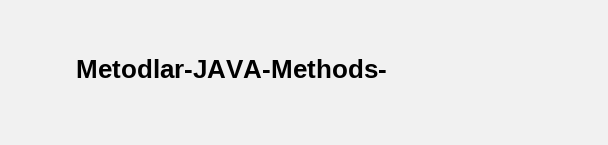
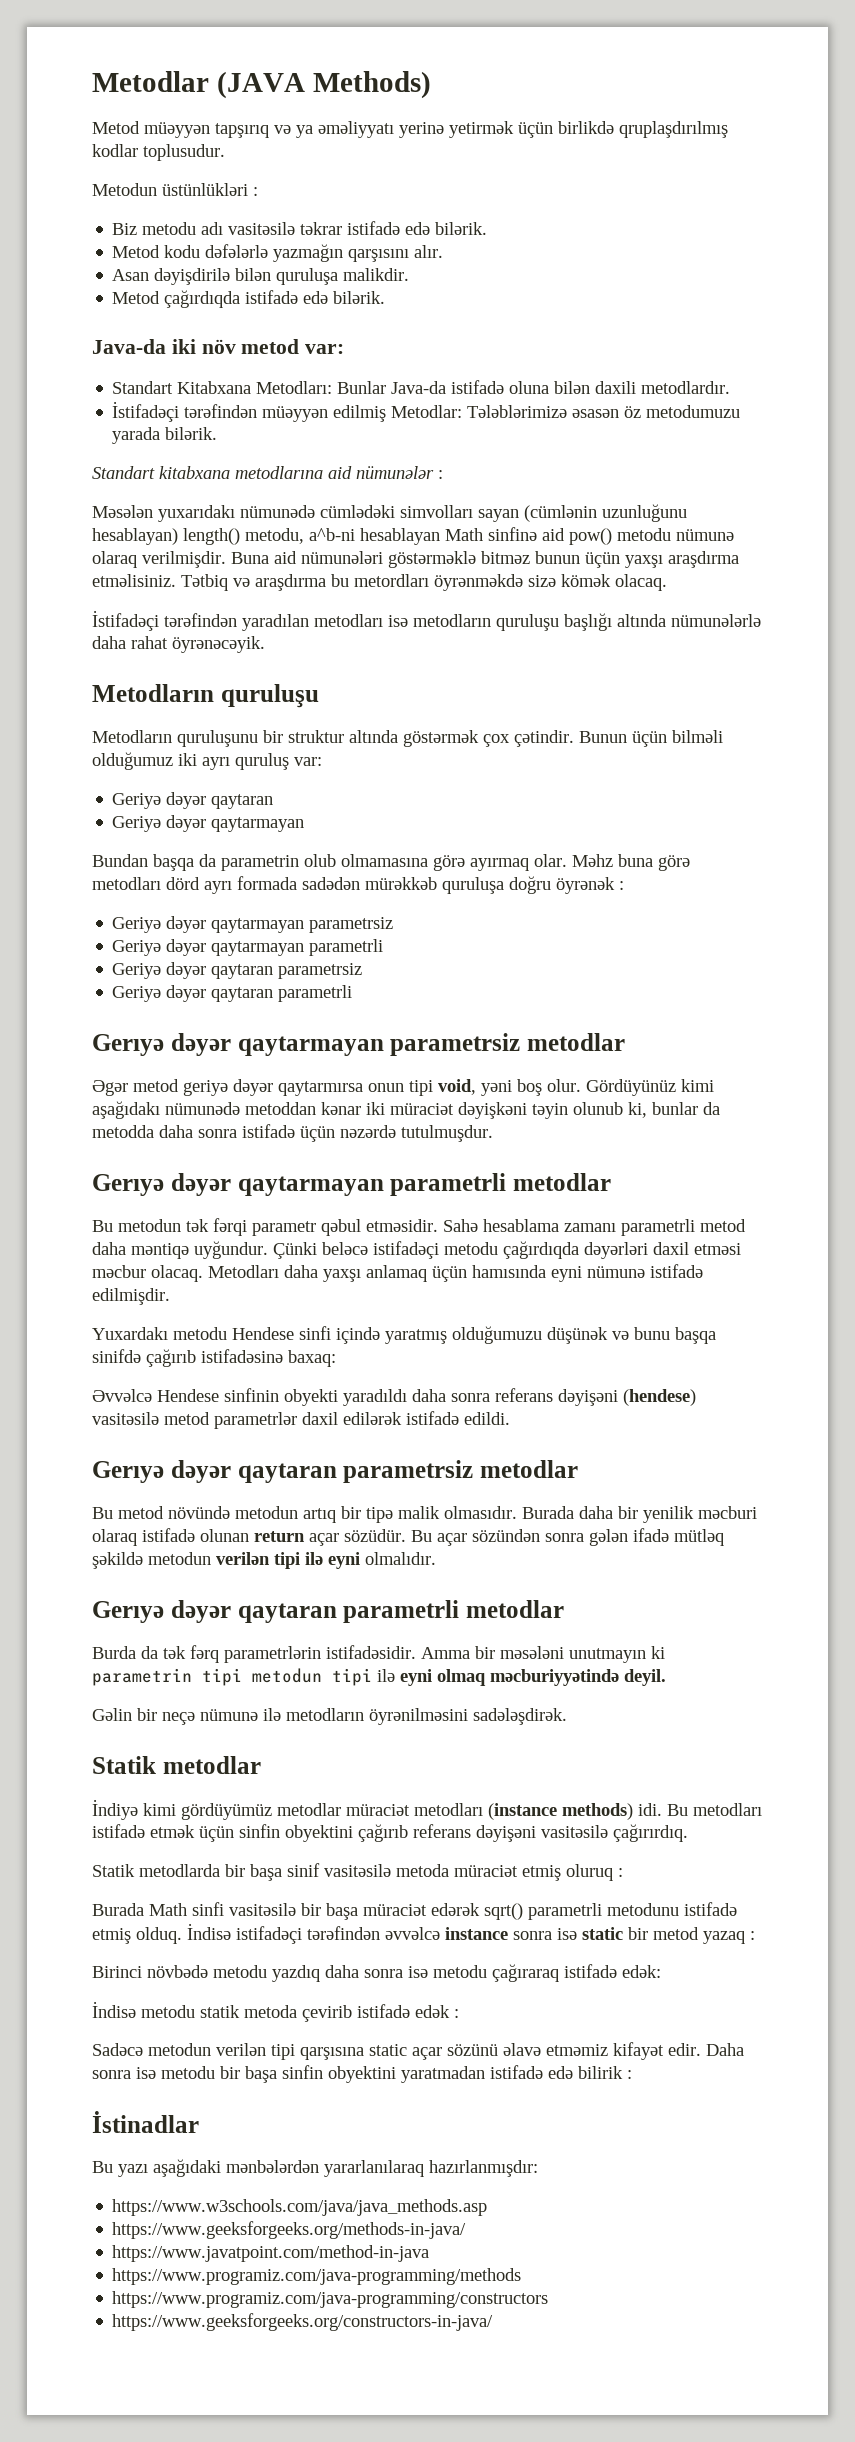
[76,59,387,78] Metodlar-JAVA-Methods- -> [92,71,431,99] [92,121,728,138] [92,144,225,161] [92,183,258,196] [112,221,488,235] [112,244,444,262] [112,268,410,285] [112,290,386,308] [92,339,345,354] [112,380,731,394] [112,401,741,422] [112,427,218,444] [92,466,443,479] [92,504,687,522] [92,527,734,545] [92,551,739,568] [92,574,667,591] [92,610,761,631] [92,636,265,653] [92,684,319,708] [92,730,723,747] [92,752,322,770] [112,792,274,809] [112,815,305,832] [92,854,690,871] [92,876,624,894] [112,916,394,933] [112,939,384,956] [112,962,363,979] [112,985,353,1002] [92,1033,625,1056] [92,1079,714,1096] [92,1101,720,1119] [92,1124,493,1142] [92,1173,611,1196] [92,1218,746,1236] [92,1241,741,1259] [92,1264,703,1282] [92,1288,170,1305] [92,1326,716,1344] [92,1349,336,1367] [92,1388,696,1406] [92,1411,510,1429] [92,1460,578,1483] [92,1506,757,1523] [92,1528,724,1546] [92,1552,436,1569] [92,1600,564,1623] [92,1645,665,1663] [92,1668,666,1686] [92,1708,567,1725] [92,1756,261,1774] [92,1799,762,1820] [92,1824,688,1842] [92,1863,623,1881] [92,1902,737,1920] [92,1923,755,1944] [92,1964,661,1982] [92,2001,459,2022] [92,2042,744,2060] [92,2065,632,2083] [92,2111,199,2133] [92,2159,538,2177] [112,2199,488,2216] [112,2221,467,2239] [112,2245,430,2262] [112,2268,522,2285] [112,2291,549,2308] [112,2313,494,2331] Metodlar (JAVA Methods) // Metod müəyyən tapşırıq və ya əməliyyatı yerinə yetirmək üçün birlikdə qruplaşdırılmış kodlar toplusudur. // Metodun üstünlükləri : // Biz metodu adı vasitəsilə təkrar istifadə edə bilərik. // Metod kodu dəfələrlə yazmağın qarşısını alır. // Asan dəyişdirilə bilən quruluşa malikdir. // Metod çağırdıqda istifadə edə bilərik. // Java-da iki növ metod var: // Standart Kitabxana Metodları: Bunlar Java-da istifadə oluna bilən daxili metodlardır. // İstifadəçi tərəfindən müəyyən edilmiş Metodlar: Tələblərimizə əsasən öz metodumuzu yarada bilərik. // Standart kitabxana metodlarına aid nümunələr : // Məsələn yuxarıdakı nümunədə cümlədəki simvolları sayan (cümlənin uzunluğunu hesablayan) length() metodu, a^b-ni hesablayan Math sinfinə aid pow() metodu nümunə olaraq verilmişdir. Buna aid nümunələri göstərməklə bitməz bunun üçün yaxşı araşdırma etməlisiniz. Tətbiq və araşdırma bu metordları öyrənməkdə sizə kömək olacaq. // İstifadəçi tərəfindən yaradılan metodları isə metodların quruluşu başlığı altında nümunələrlə daha rahat öyrənəcəyik. // Metodların quruluşu // Metodların quruluşunu bir struktur altında göstərmək çox çətindir. Bunun üçün bilməli olduğumuz iki ayrı quruluş var: // Geriyə dəyər qaytaran // Geriyə dəyər qaytarmayan // Bundan başqa da parametrin olub olmamasına görə ayırmaq olar. Məhz buna görə metodları dörd ayrı formada sadədən mürəkkəb quruluşa doğru öyrənək : // Geriyə dəyər qaytarmayan parametrsiz // Geriyə dəyər qaytarmayan parametrli // Geriyə dəyər qaytaran parametrsiz // Geriyə dəyər qaytaran parametrli // Gerıyə dəyər qaytarmayan parametrsiz metodlar // Əgər metod geriyə dəyər qaytarmırsa onun tipi void, yəni boş olur. Gördüyünüz kimi aşağıdakı nümunədə metoddan kənar iki müraciət dəyişkəni təyin olunub ki, bunlar da metodda daha sonra istifadə üçün nəzərdə tutulmuşdur. // Gerıyə dəyər qaytarmayan parametrli metodlar // Bu metodun tək fərqi parametr qəbul etməsidir. Sahə hesablama zamanı parametrli metod daha məntiqə uyğundur. Çünki beləcə istifadəçi metodu çağırdıqda dəyərləri daxil etməsi məcbur olacaq. Metodları daha yaxşı anlamaq üçün hamısında eyni nümunə istifadə edilmişdir. // Yuxardakı metodu Hendese sinfi içində yaratmış olduğumuzu düşünək və bunu başqa sinifdə çağırıb istifadəsinə baxaq: // Əvvəlcə Hendese sinfinin obyekti yaradıldı daha sonra referans dəyişəni (hendese) vasitəsilə metod parametrlər daxil edilərək istifadə edildi. // Gerıyə dəyər qaytaran parametrsiz metodlar // Bu metod növündə metodun artıq bir tipə malik olmasıdır. Burada daha bir yenilik məcburi olaraq istifadə olunan return açar sözüdür. Bu açar sözündən sonra gələn ifadə mütləq şəkildə metodun verilən tipi ilə eyni olmalıdır. // Gerıyə dəyər qaytaran parametrli metodlar // Burda da tək fərq parametrlərin istifadəsidir. Amma bir məsələni unutmayın ki parametrin tipi metodun tipi ilə eyni olmaq məcburiyyətində deyil. // Gəlin bir neçə nümunə ilə metodların öyrənilməsini sadələşdirək. // Statik metodlar // İndiyə kimi gördüyümüz metodlar müraciət metodları (instance methods) idi. Bu metodları istifadə etmək üçün sinfin obyektini çağırıb referans dəyişəni vasitəsilə çağırırdıq. // Statik metodlarda bir başa sinif vasitəsilə metoda müraciət etmiş oluruq : // Burada Math sinfi vasitəsilə bir başa müraciət edərək sqrt() parametrli metodunu istifadə etmiş olduq. İndisə istifadəçi tərəfindən əvvəlcə instance sonra isə static bir metod yazaq : // Birinci növbədə metodu yazdıq daha sonra isə metodu çağıraraq istifadə edək: // İndisə metodu statik metoda çevirib istifadə edək : // Sadəcə metodun verilən tipi qarşısına static açar sözünü əlavə etməmiz kifayət edir. Daha sonra isə metodu bir başa sinfin obyektini yaratmadan istifadə edə bilirik : // İstinadlar // Bu yazı aşağıdaki mənbələrdən yararlanılaraq hazırlanmışdır: // https://www.w3schools.com/java/java_methods.asp // https://www.geeksforgeeks.org/methods-in-java/ // https://www.javatpoint.com/method-in-java // https://www.programiz.com/java-programming/methods // https://www.programiz.com/java-programming/constructors // https://www.geeksforgeeks.org/constructors-in-java/

